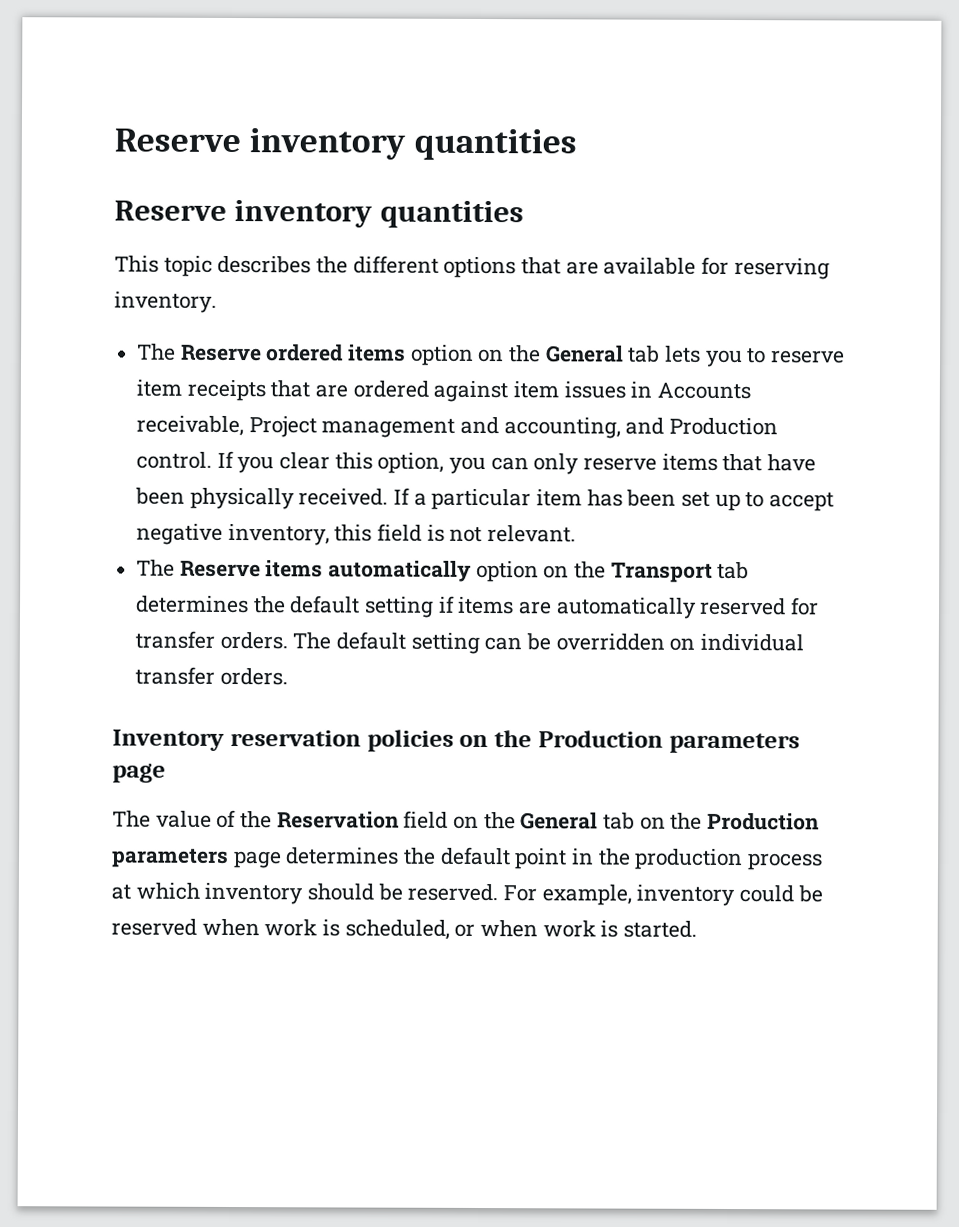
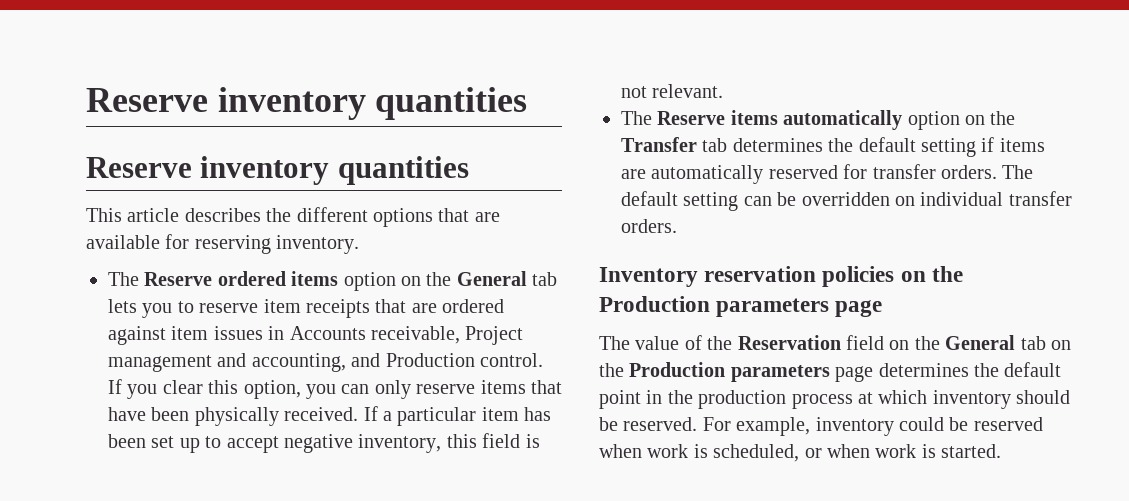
[163,255,213,277] topic -> [127,208,180,222] article
[610,562,713,583] Transport -> [621,137,697,152] Transfer

